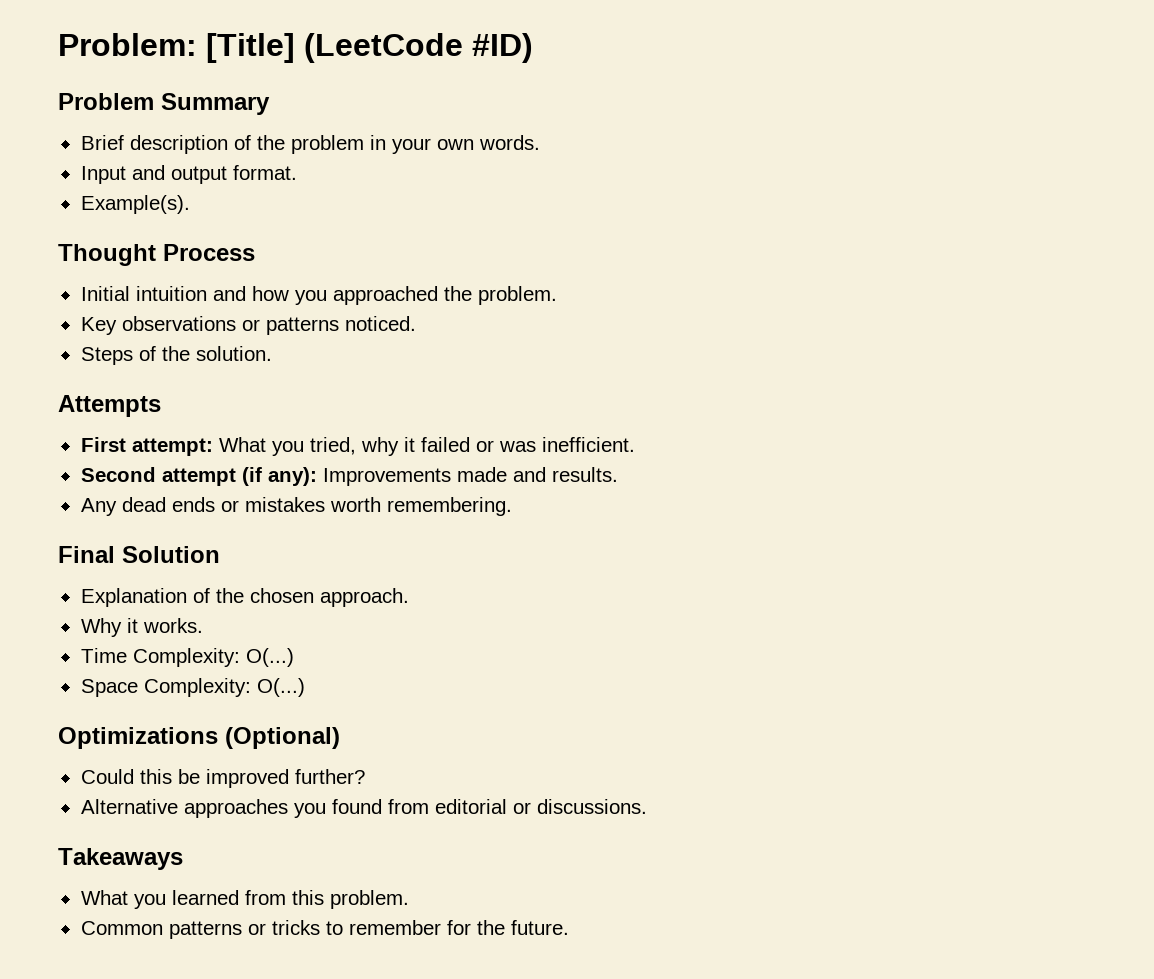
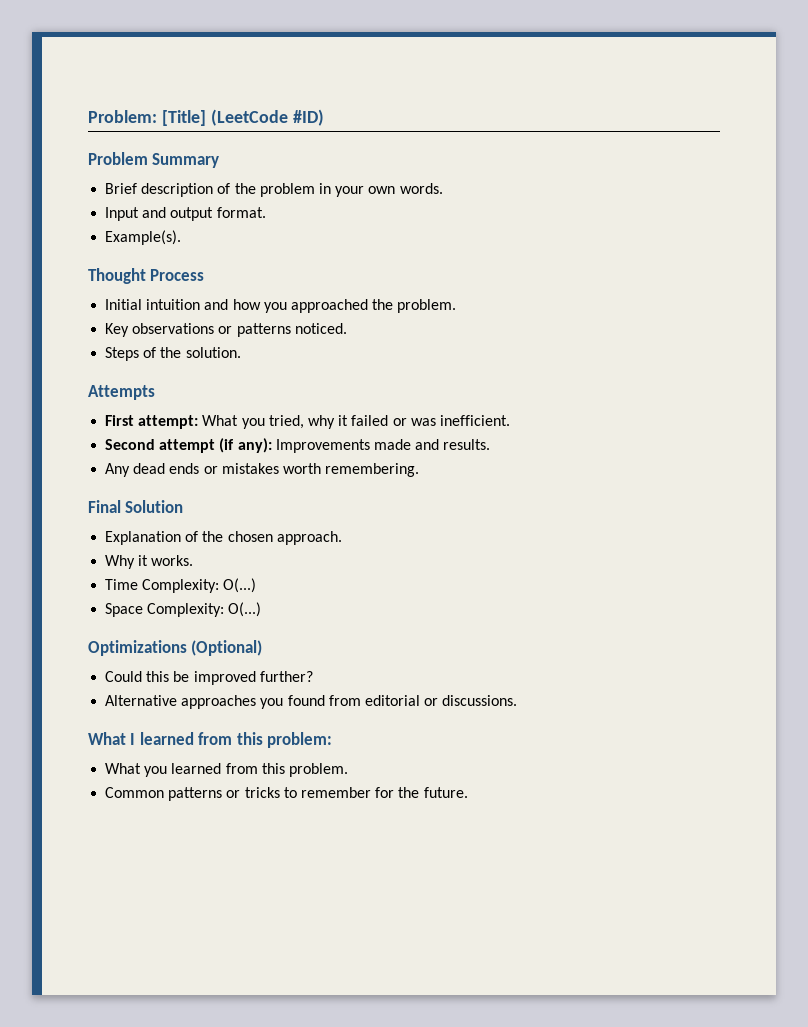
[58,848,183,870] Takeaways -> [88,732,333,748] What I learned from this problem:

